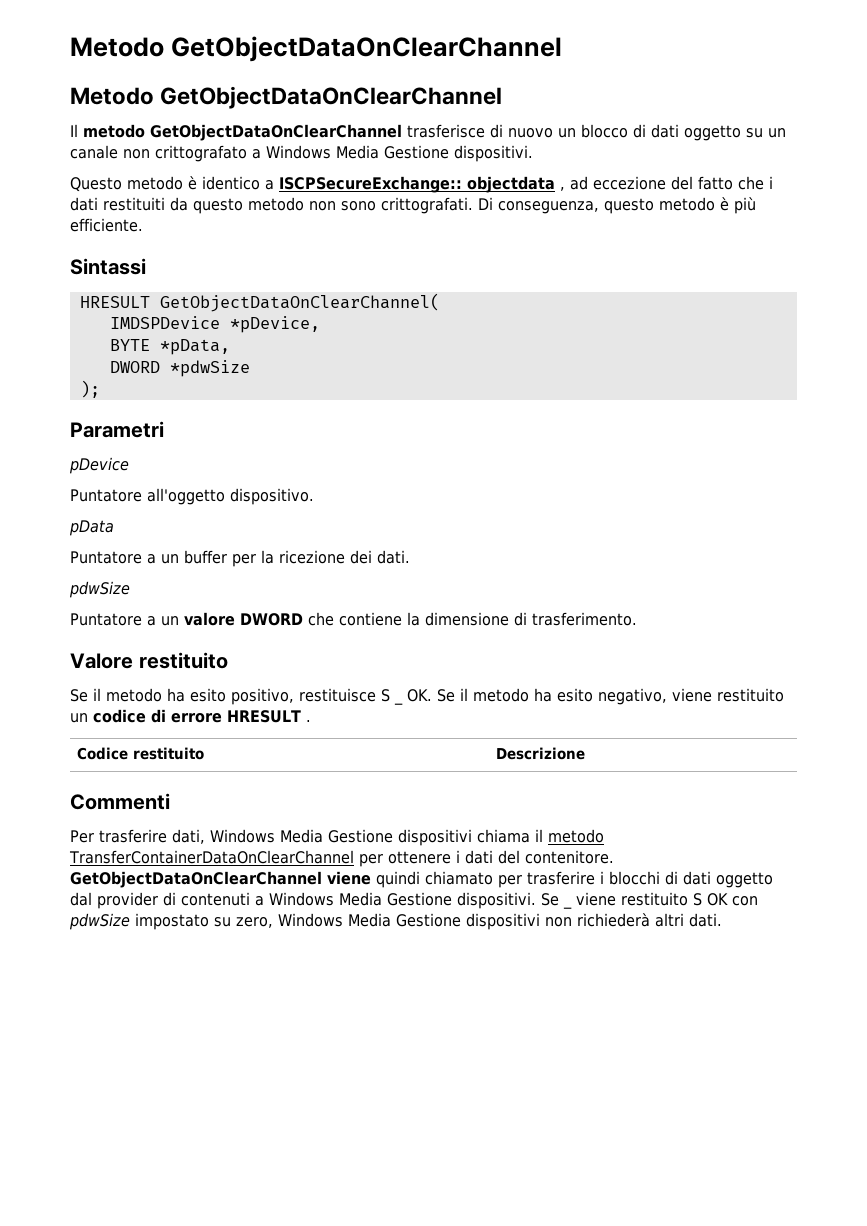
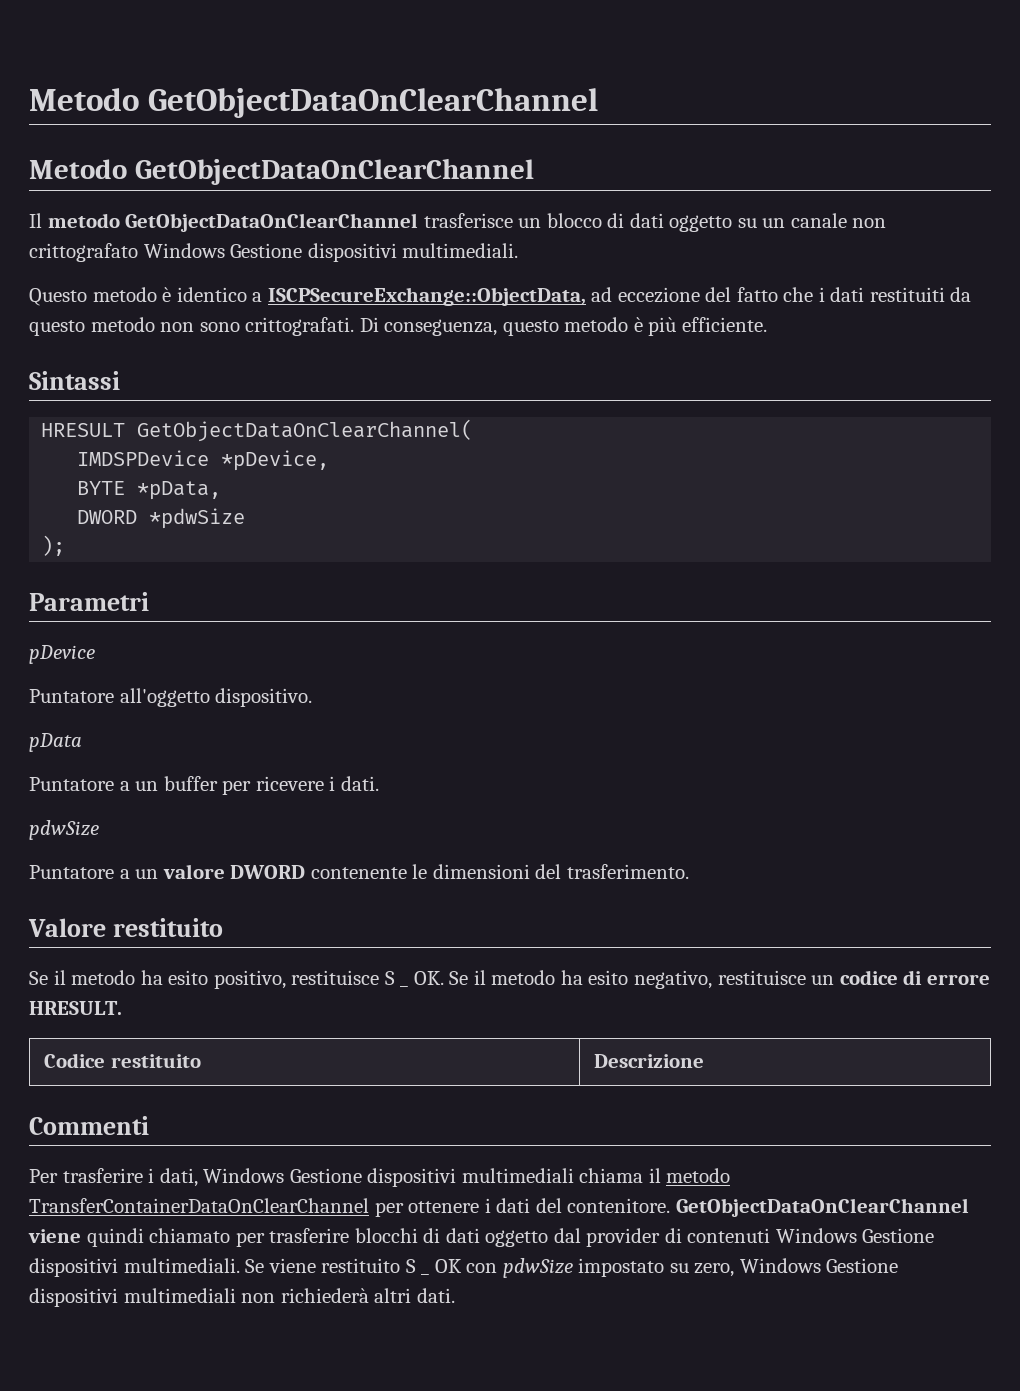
[490,124,553,138] di nuovo -> (513, 220) none
[252,145,533,162] a Windows Media Gestione dispositivi. -> [143,243,519,262] Windows Gestione dispositivi multimediali.
[279,176,565,193] ISCPSecureExchange:: objectdata , -> [267,287,586,306] ISCPSecureExchange::ObjectData,
[261,550,372,564] la ricezione dei -> [255,776,336,791] ricevere i
[308,612,527,626] che contiene la dimensione di -> [310,864,562,879] contenente le dimensioni del
[672,688,784,702] viene restituito -> [717,970,806,985] restituisce
[227,710,311,723] HRESULT . -> [29,1001,122,1015] HRESULT.
(167, 836) none -> [148,1168,155,1183] i
[280,829,472,846] Media Gestione dispositivi -> [289,1168,574,1187] Gestione dispositivi multimediali
[600,871,604,884] i -> (350, 1235) none
[255,892,572,909] a Windows Media Gestione dispositivi. Se _ -> [775,1228,935,1243] [29,1258,265,1277] Windows Gestione dispositivi multimediali. Se
(702, 899) none -> [421,1273,430,1275] _
[348,913,540,930] Media Gestione dispositivi -> [826,1258,899,1273] [29,1288,236,1307] Gestione dispositivi multimediali

